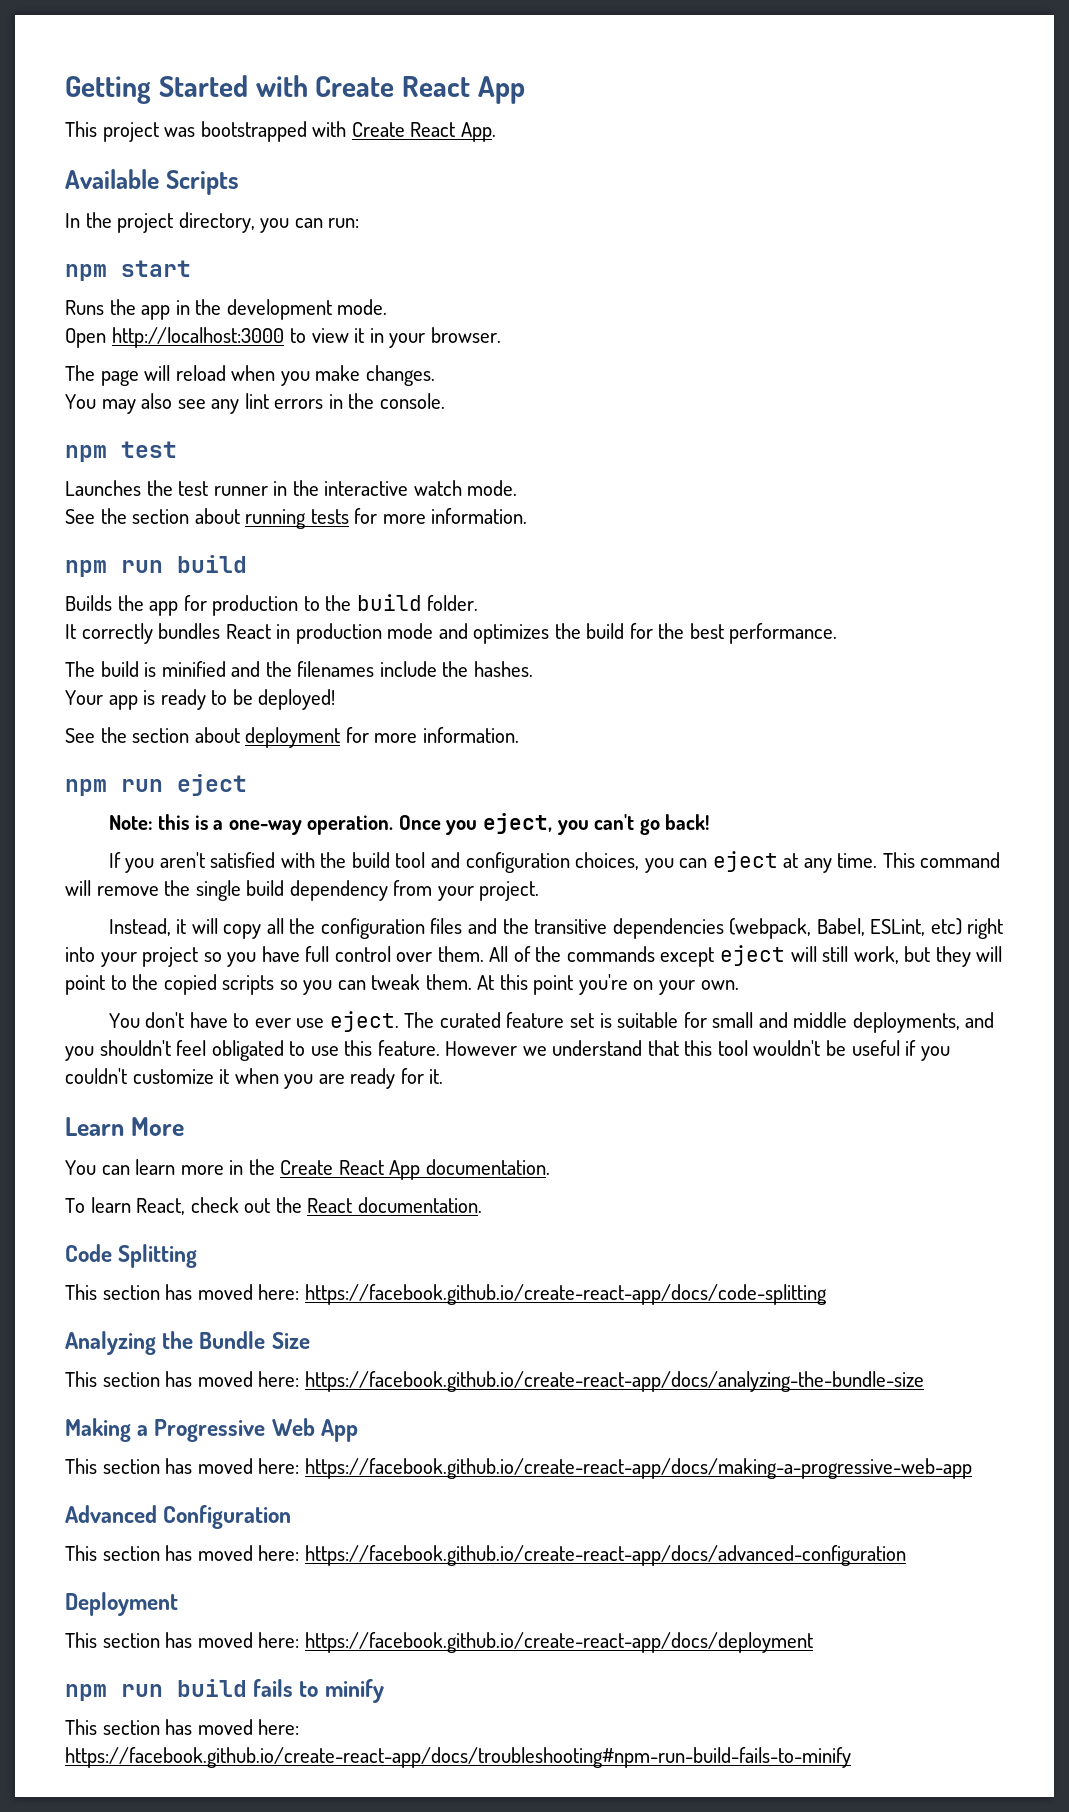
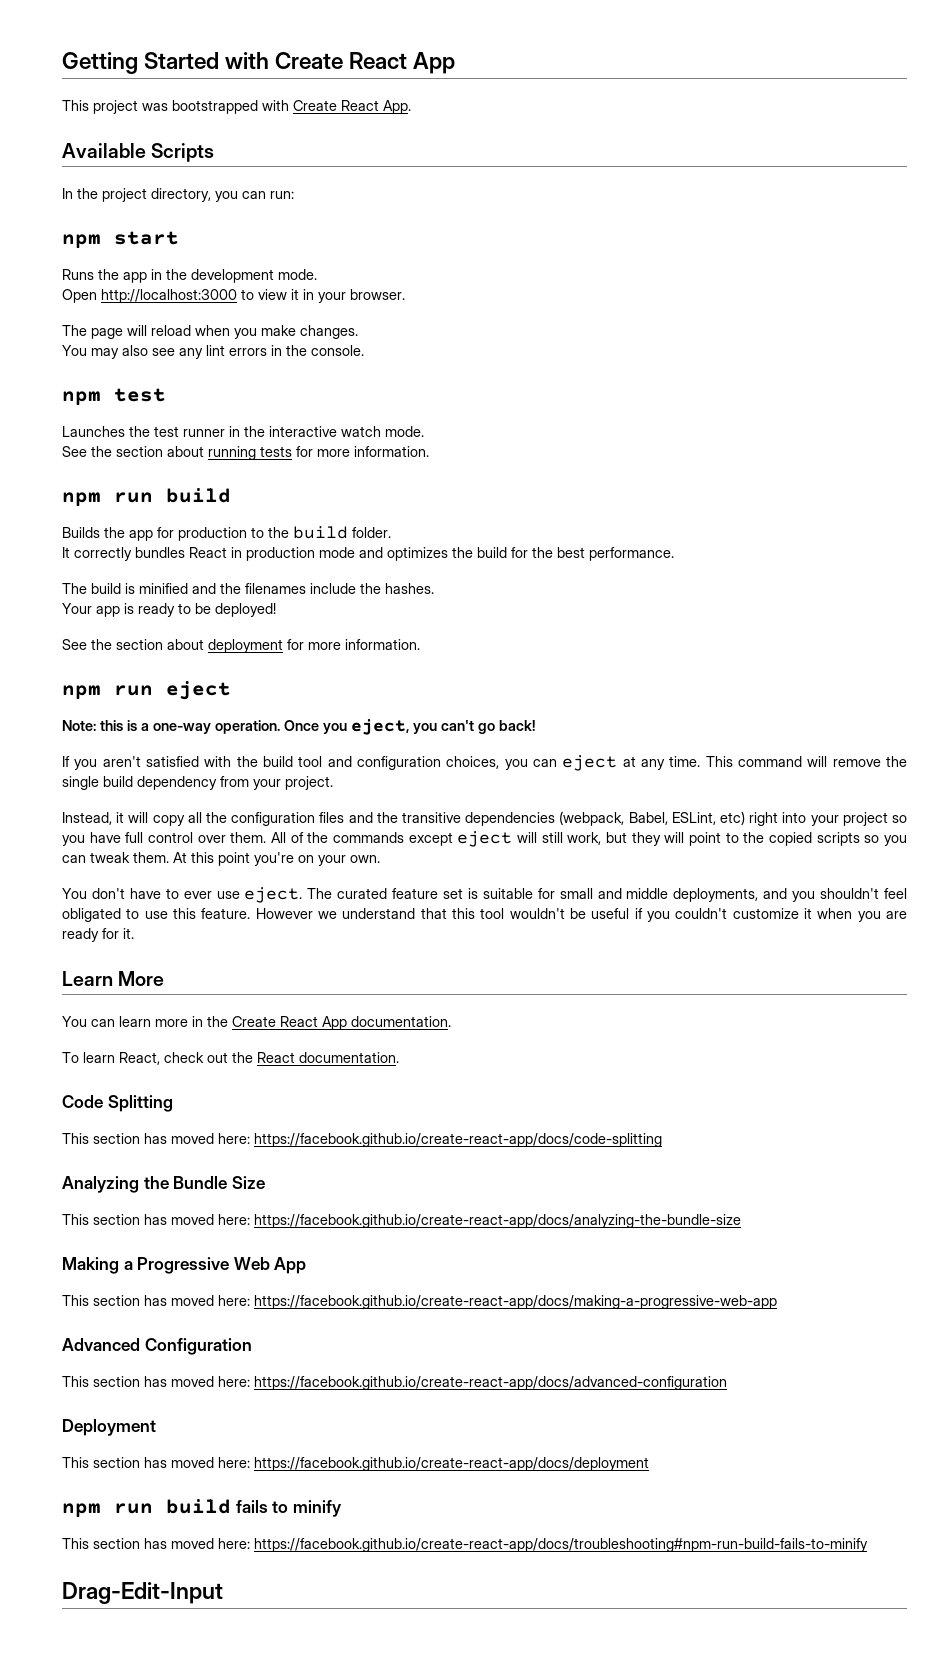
(851, 1757) none -> [62,1582,223,1604] // Drag-Edit-Input

